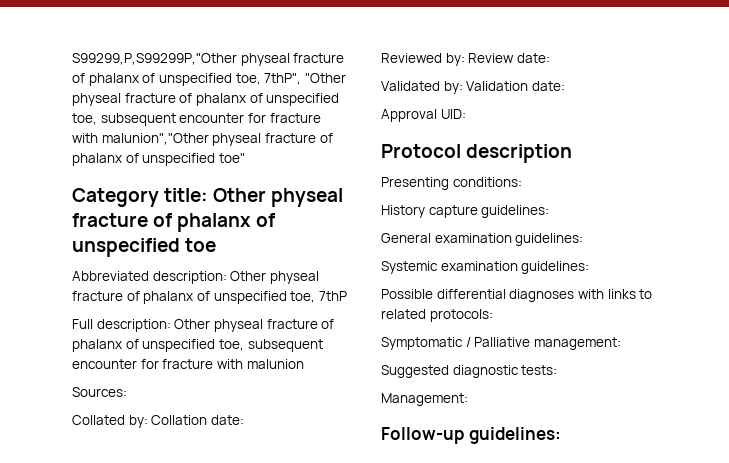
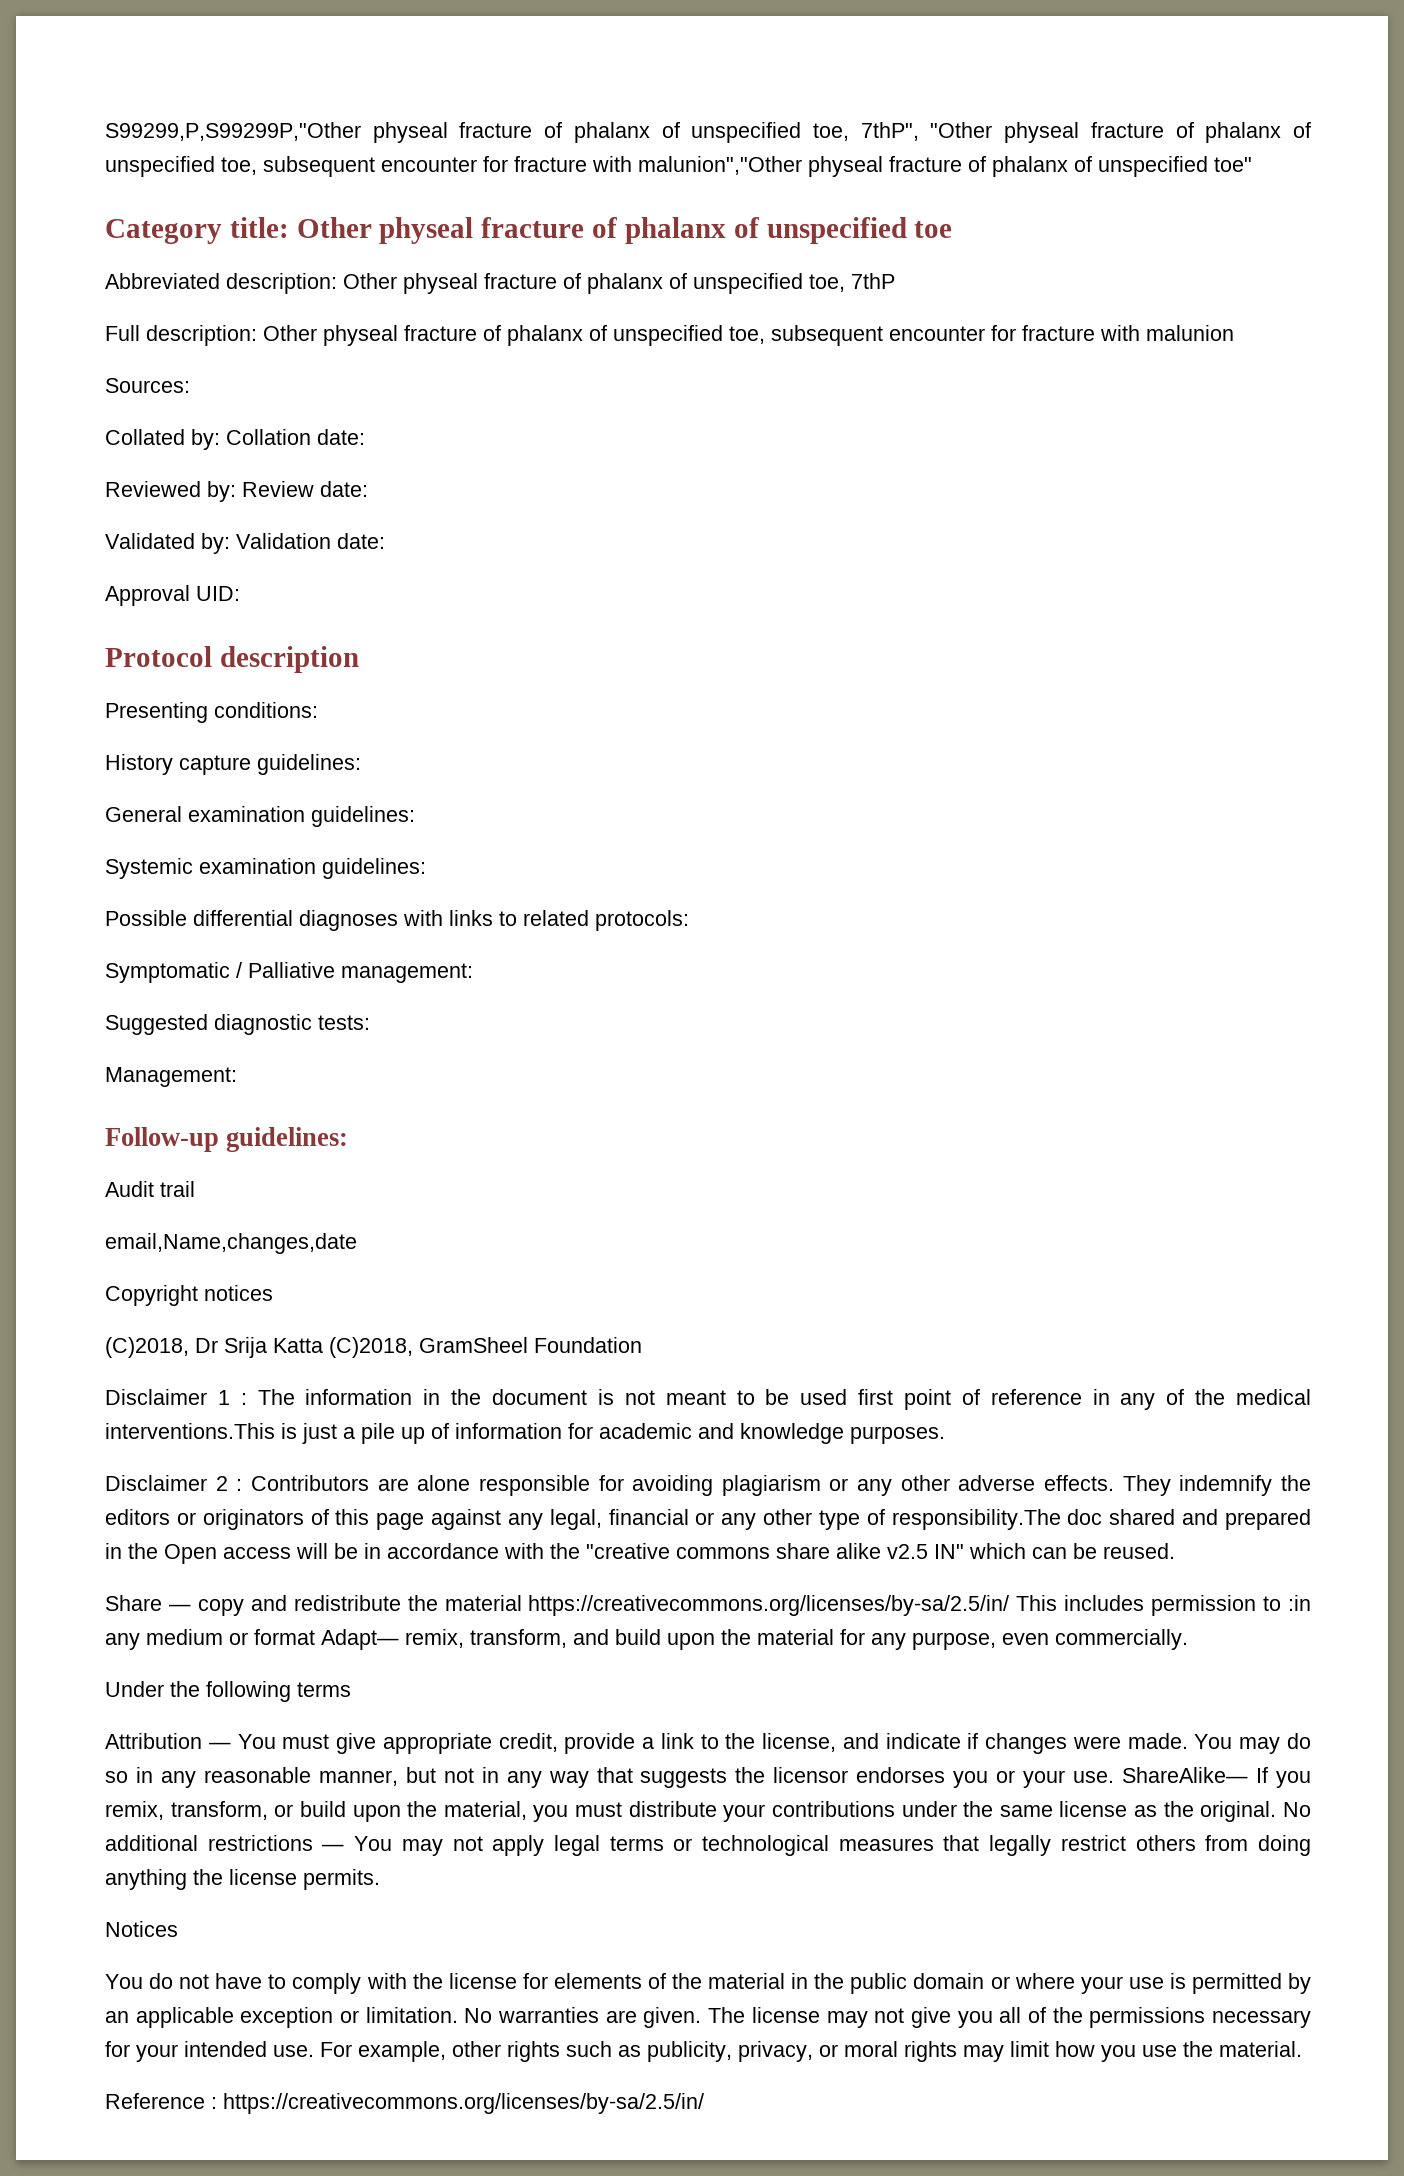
(561, 435) none -> [105,1181,195,1197] [105,1233,357,1254] [105,1285,273,1306] [105,1337,642,1358] [105,1389,1311,1410] [105,1423,945,1444] [105,1475,1311,1496] [105,1509,1312,1530] [105,1543,1175,1564] [105,1595,1312,1616] [105,1629,1188,1650] [105,1681,351,1702] [105,1733,1312,1754] [105,1767,1312,1788] [105,1801,1311,1822] [105,1835,1312,1856] [105,1869,380,1890] [105,1921,178,1937] [105,1973,1312,1994] [105,2007,1312,2028] [105,2041,1302,2062] [105,2093,704,2114] // Audit trail // email,Name,changes,date // Copyright notices // (C)2018, Dr Srija Katta (C)2018, GramSheel Foundation // Disclaimer 1 : The information in the document is not meant to be used first point of reference in any of the medical interventions.This is just a pile up of information for academic and knowledge purposes. // Disclaimer 2 : Contributors are alone responsible for avoiding plagiarism or any other adverse effects. They indemnify the editors or originators of this page against any legal, financial or any other type of responsibility.The doc shared and prepared in the Open access will be in accordance with the "creative commons share alike v2.5 IN" which can be reused. // Share — copy and redistribute the material https://creativecommons.org/licenses/by-sa/2.5/in/ This includes permission to :in any medium or format Adapt— remix, transform, and build upon the material for any purpose, even commercially. // Under the following terms // Attribution — You must give appropriate credit, provide a link to the license, and indicate if changes were made. You may do so in any reasonable manner, but not in any way that suggests the licensor endorses you or your use. ShareAlike— If you remix, transform, or build upon the material, you must distribute your contributions under the same license as the original. No additional restrictions — You may not apply legal terms or technological measures that legally restrict others from doing anything the license permits. // Notices // You do not have to comply with the license for elements of the material in the public domain or where your use is permitted by an applicable exception or limitation. No warranties are given. The license may not give you all of the permissions necessary for your intended use. For example, other rights such as publicity, privacy, or moral rights may limit how you use the material. // Reference : https://creativecommons.org/licenses/by-sa/2.5/in/

